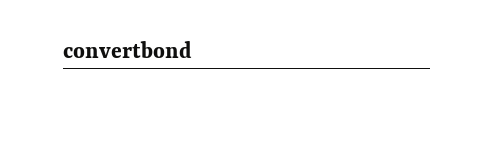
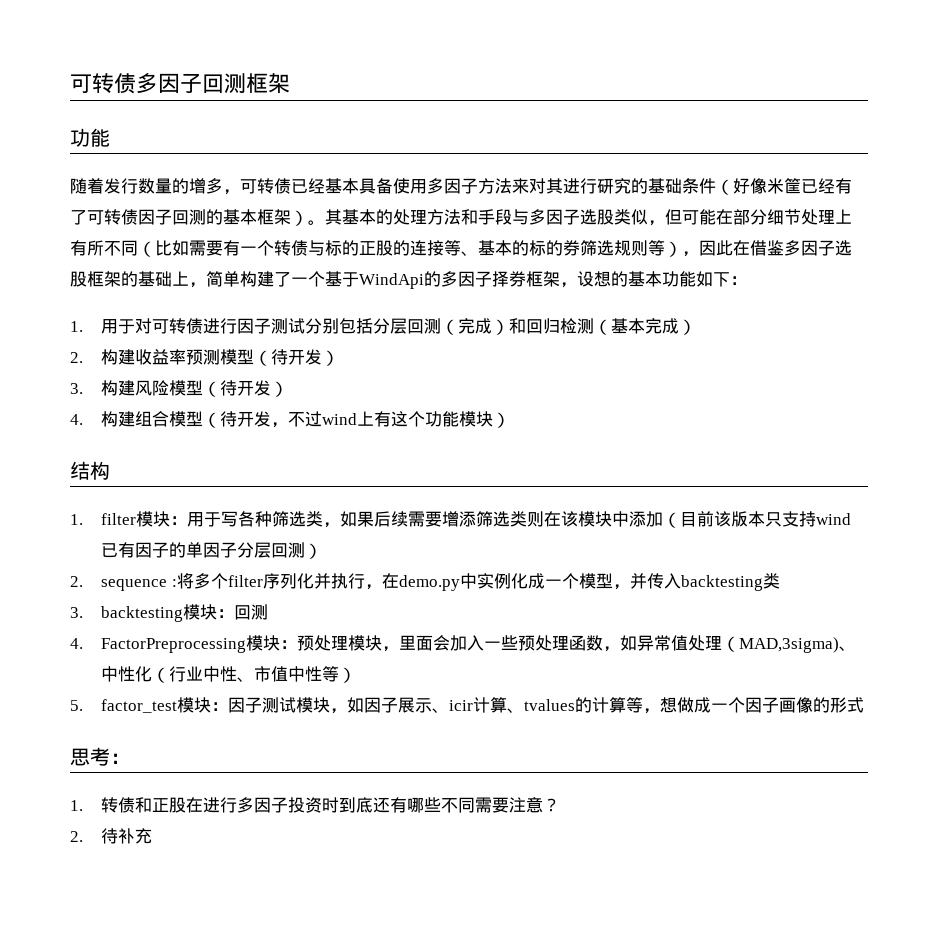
[63,41,192,58] convertbond -> [70,73,290,94] [70,128,110,147] [70,178,852,195] [70,209,852,226] [70,240,852,257] [70,271,747,289] [70,318,697,335] [70,349,340,366] [70,380,289,397] [70,411,511,428] [70,461,110,480] [70,511,852,528] [101,542,323,559] [70,573,780,591] [70,604,269,622] [70,635,857,653] [101,666,357,683] [70,697,865,714] [70,747,130,766] [70,797,561,813] [70,828,153,844] 可转债多因子回测框架 // 功能 // 随着发行数量的增多，可转债已经基本具备使用多因子方法来对其进行研究的基础条件（好像米筐已经有了可转债因子回测的基本框架）。其基本的处理方法和手段与多因子选股类似，但可能在部分细节处理上有所不同（比如需要有一个转债与标的正股的连接等、基本的标的券筛选规则等），因此在借鉴多因子选股框架的基础上，简单构建了一个基于WindApi的多因子择券框架，设想的基本功能如下： // 1.用于对可转债进行因子测试分别包括分层回测（完成）和回归检测（基本完成） // 2.构建收益率预测模型（待开发） // 3.构建风险模型（待开发） // 4.构建组合模型（待开发，不过wind上有这个功能模块） // 结构 // 1. filter模块：用于写各种筛选类，如果后续需要增添筛选类则在该模块中添加（目前该版本只支持wind已有因子的单因子分层回测） // 2. sequence :将多个filter序列化并执行，在demo.py中实例化成一个模型，并传入backtesting类 // 3. backtesting模块：回测 // 4. FactorPreprocessing模块：预处理模块，里面会加入一些预处理函数，如异常值处理（MAD,3sigma)、中性化（行业中性、市值中性等） // 5. factor_test模块：因子测试模块，如因子展示、icir计算、tvalues的计算等，想做成一个因子画像的形式 // 思考： // 1.转债和正股在进行多因子投资时到底还有哪些不同需要注意？ // 2.待补充

